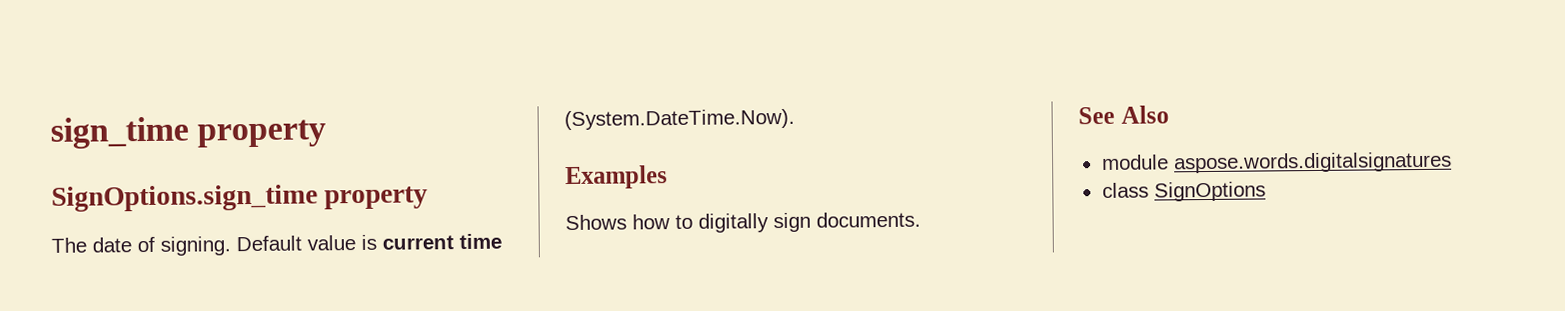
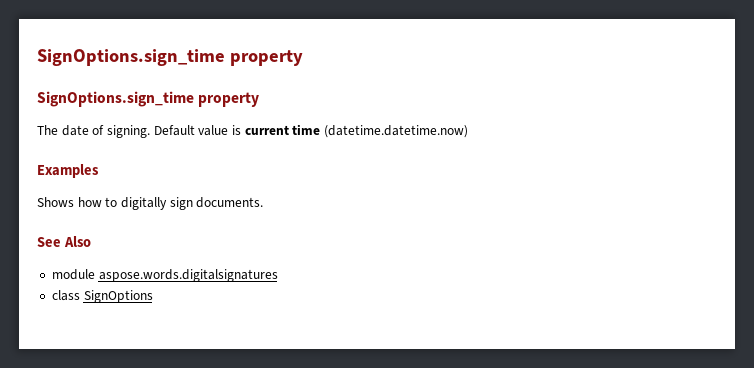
[50,116,189,149] sign_time -> [37,49,225,66] SignOptions.sign_time
[564,108,795,131] (System.DateTime.Now). -> [323,125,468,138] (datetime.datetime.now)

